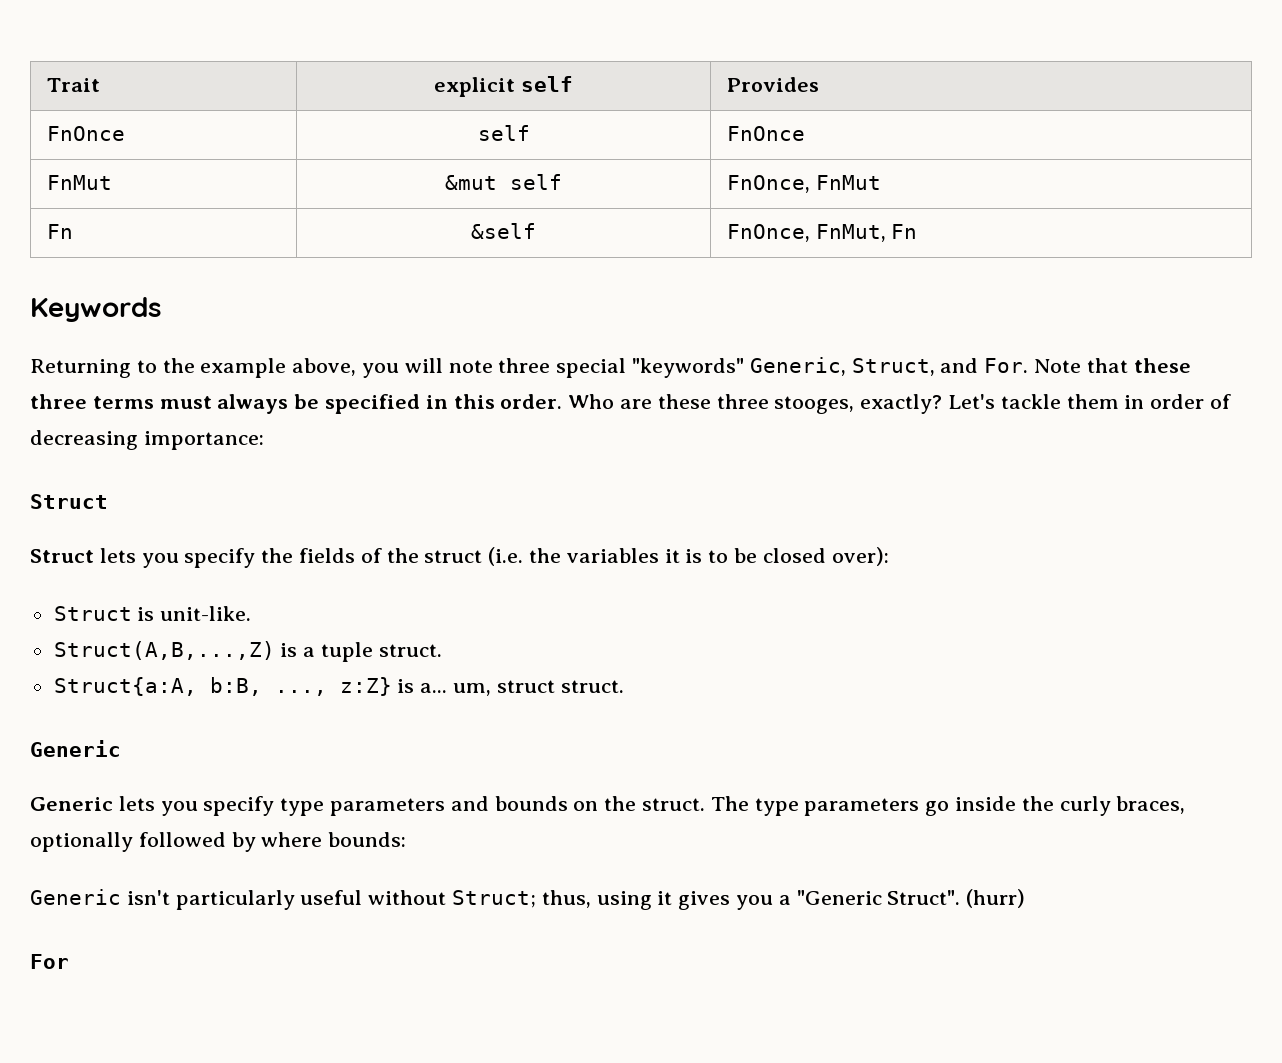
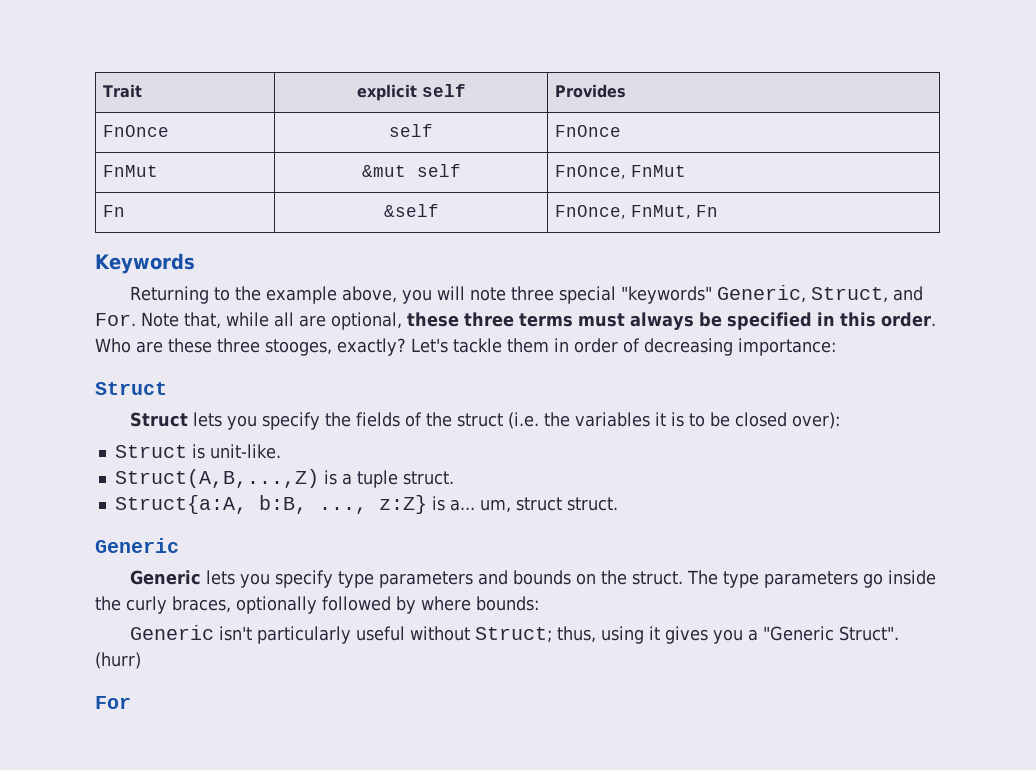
[1086,358,1128,373] that -> [184,312,402,330] that, while all are optional,

